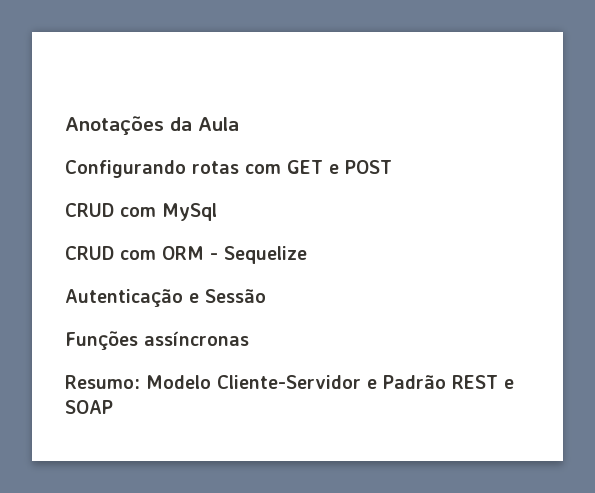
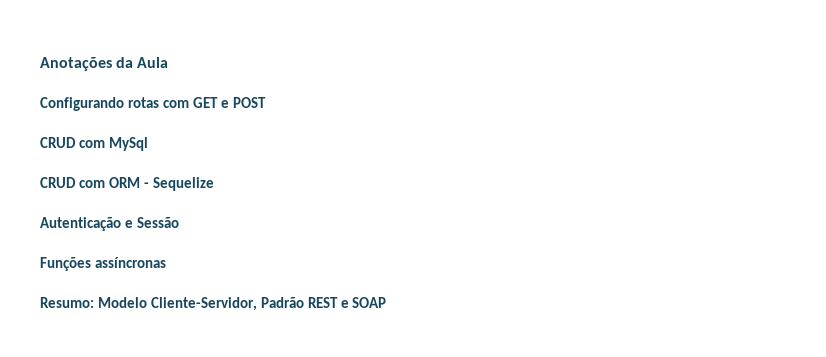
[217,375,377,389] Cliente-Servidor e -> [150,297,257,311] Cliente-Servidor,

